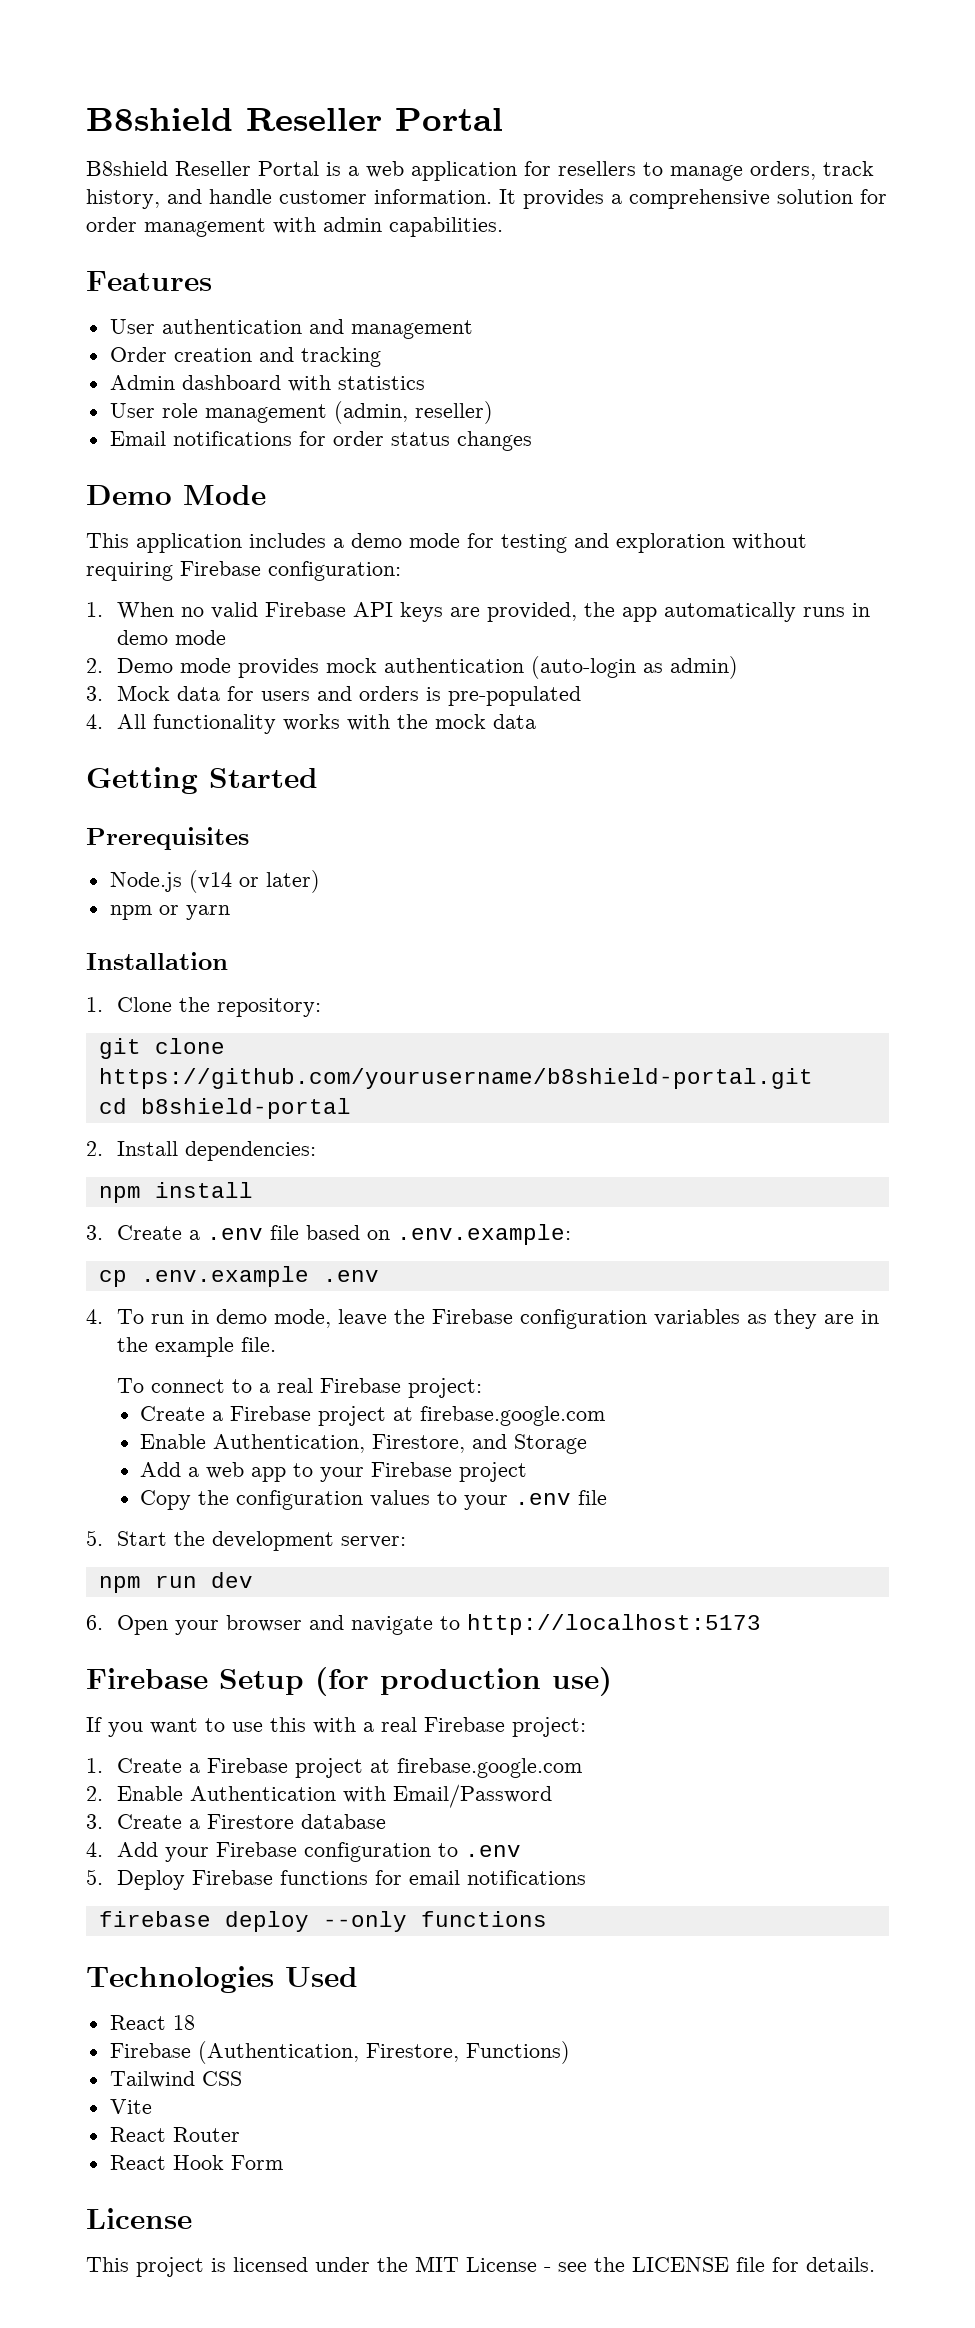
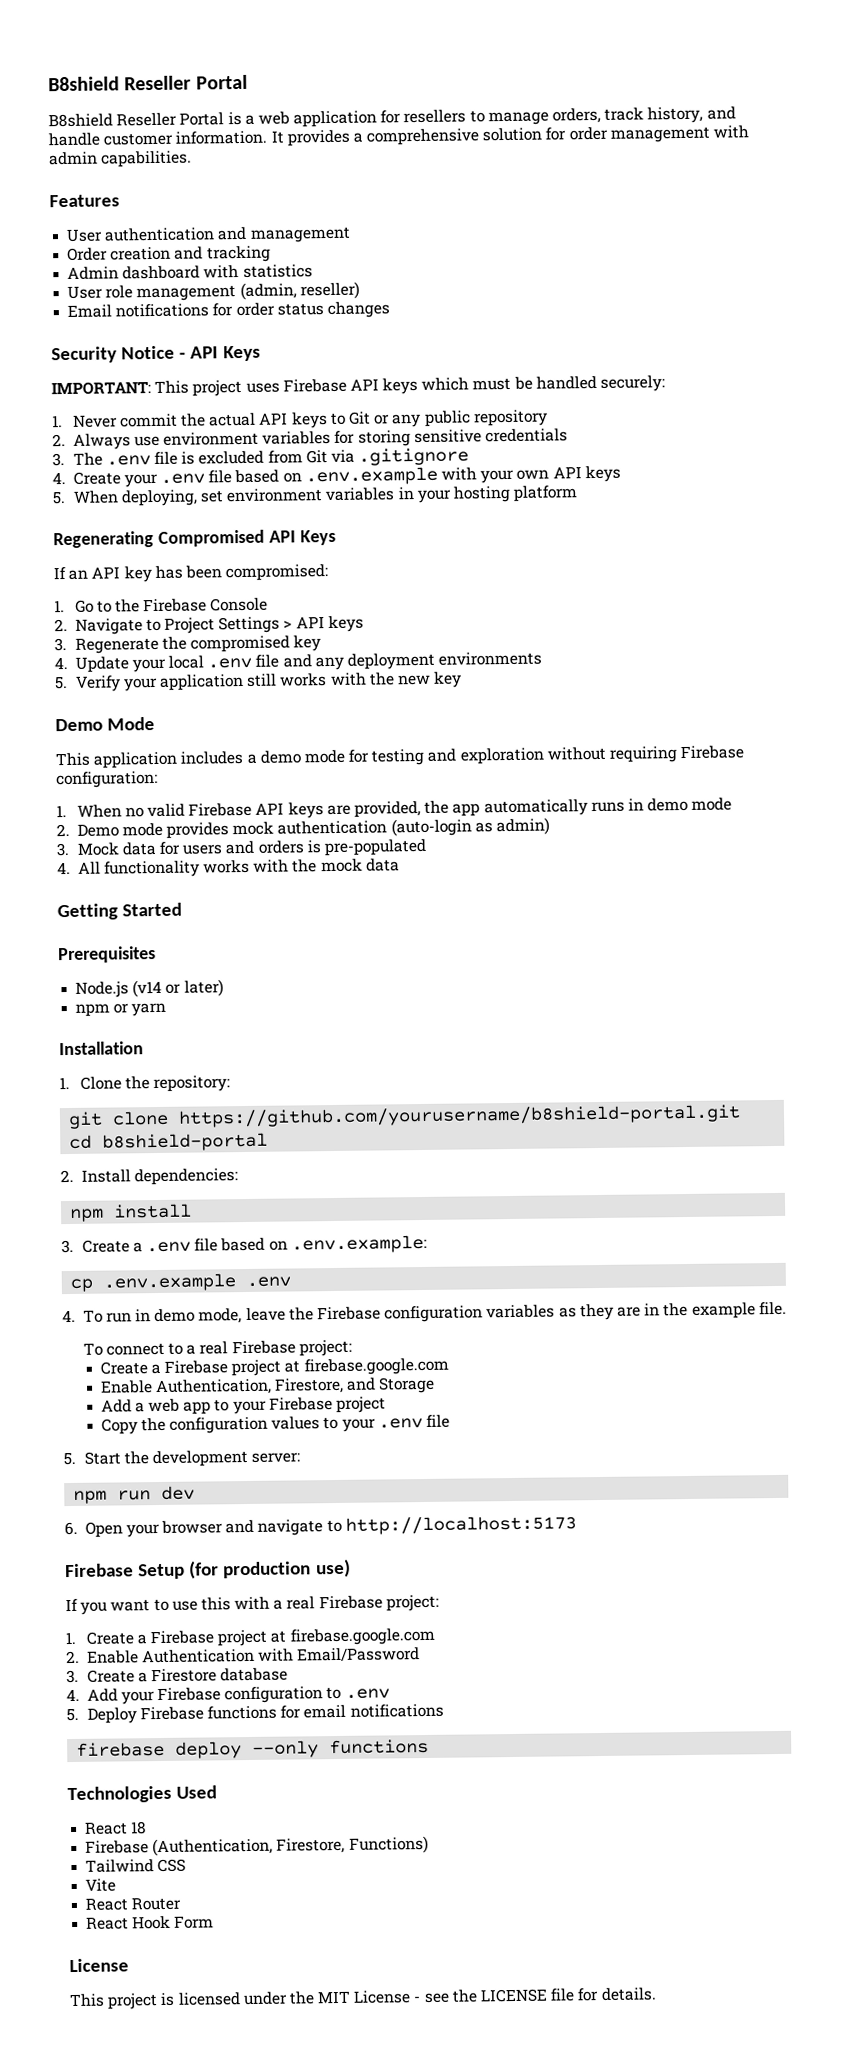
(532, 441) none -> [51,345,261,364] [51,375,666,397] [52,409,548,429] [52,428,569,450] [52,447,470,467] [52,465,621,488] [52,485,579,507] [53,529,336,549] [53,564,329,583] [54,597,269,613] [54,615,364,635] [54,635,322,654] [54,651,543,673] [54,671,463,692] // Security Notice - API Keys // IMPORTANT: This project uses Firebase API keys which must be handled securely: // 1. Never commit the actual API keys to Git or any public repository // 2. Always use environment variables for storing sensitive credentials // 3. The .env file is excluded from Git via .gitignore // 4. Create your .env file based on .env.example with your own API keys // 5. When deploying, set environment variables in your hosting platform // Regenerating Compromised API Keys // If an API key has been compromised: // 1. Go to the Firebase Console // 2. Navigate to Project Settings > API keys // 3. Regenerate the compromised key // 4. Update your local .env file and any deployment environments // 5. Verify your application still works with the new key

